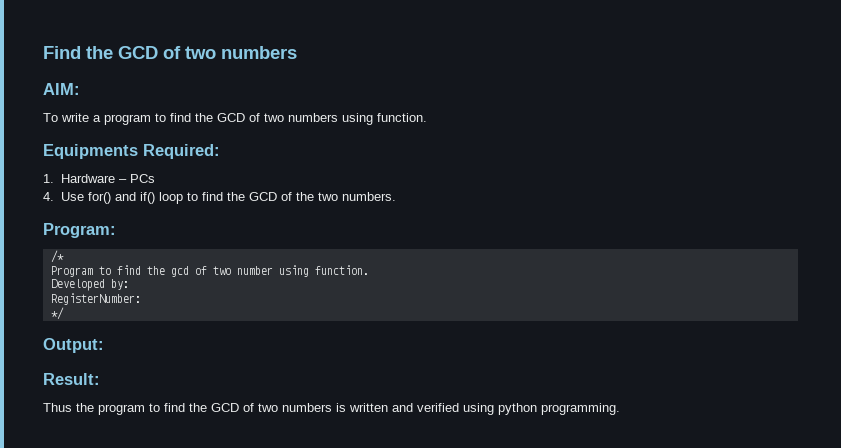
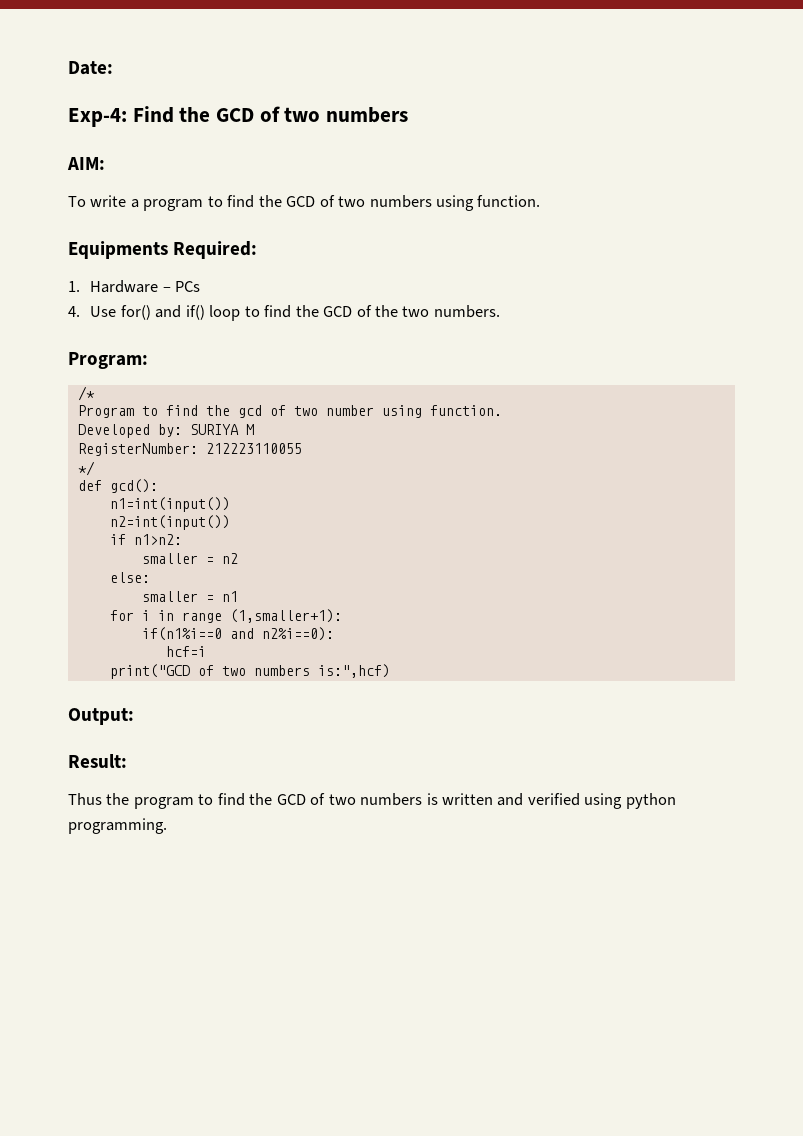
(43, 52) none -> [68,61,113,75] [68,108,127,127] Date: // Exp-4:
(129, 284) none -> [189,424,254,435] SURIYA M
(141, 299) none -> [205,443,302,454] 212223110055
(64, 313) none -> [77,479,158,493] [109,497,230,512] [109,515,230,530] [109,534,182,545] [141,553,238,564] [109,572,150,583] [141,591,238,602] [109,609,342,623] [141,627,334,641] [165,646,206,657] [109,664,390,679] // def gcd(): // n1=int(input()) // n2=int(input()) // if n1>n2: // smaller = n2 // else: // smaller = n1 // for i in range (1,smaller+1): // if(n1%i==0 and n2%i==0): // hcf=i // print("GCD of two numbers is:",hcf)

